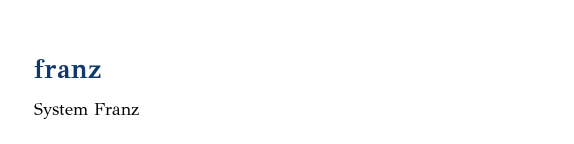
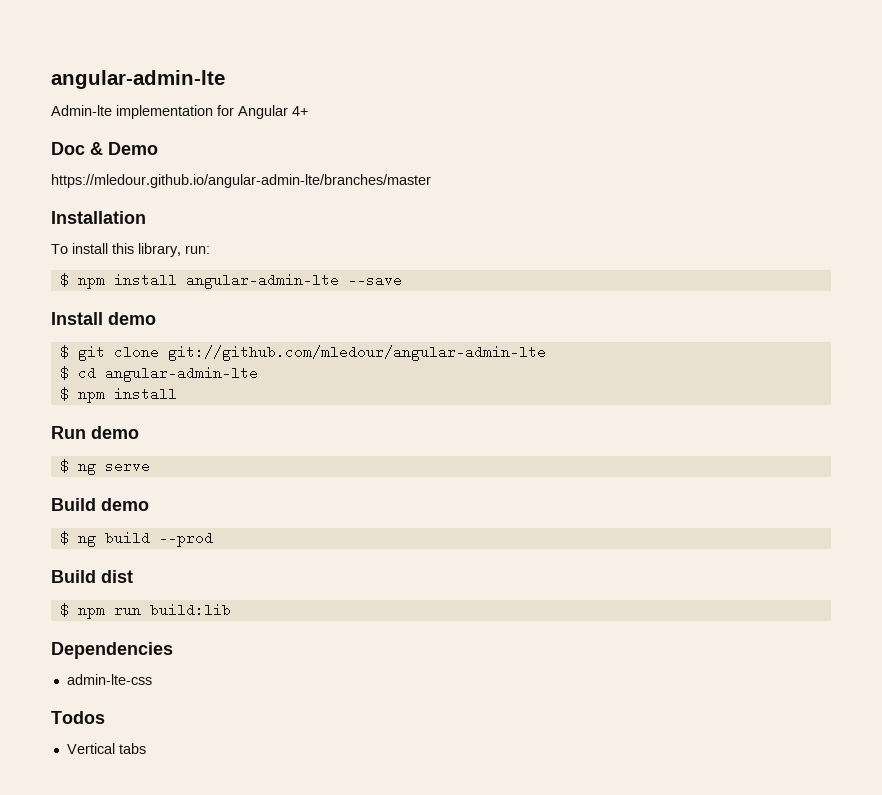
[34,59,101,78] [34,102,139,119] franz // System Franz -> [51,70,225,89] [51,105,308,119] [51,142,158,155] [51,174,431,188] [51,211,146,224] [51,243,210,257] [59,273,402,289] [51,312,156,325] [59,345,546,361] [59,366,258,382] [59,387,177,403] [51,426,139,439] [59,459,150,475] [51,498,149,511] [59,531,213,547] [51,570,133,583] [59,603,231,619] [51,642,173,659] [66,674,152,685] [51,711,105,724] [66,743,146,754] angular-admin-lte // Admin-lte implementation for Angular 4+ // Doc & Demo // https://mledour.github.io/angular-admin-lte/branches/master // Installation // To install this library, run: // $ npm install angular-admin-lte --save // Install demo // $ git clone git://github.com/mledour/angular-admin-lte // $ cd angular-admin-lte // $ npm install // Run demo // $ ng serve // Build demo // $ ng build --prod // Build dist // $ npm run build:lib // Dependencies // admin-lte-css // Todos // Vertical tabs

